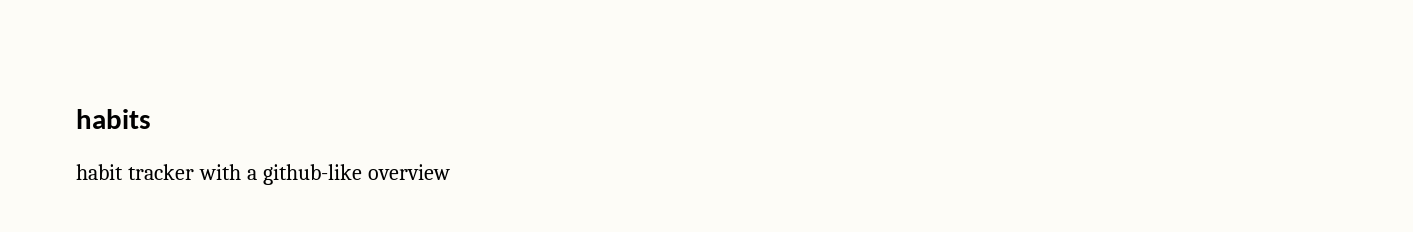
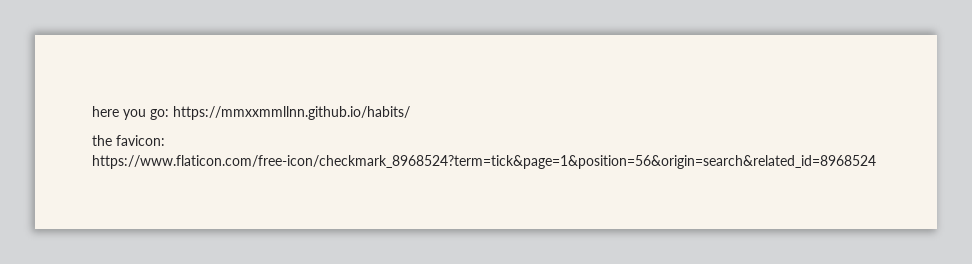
[76,109,151,129] [76,164,450,185] habits // habit tracker with a github-like overview -> [92,106,410,120] [92,135,165,146] [92,155,876,169] here you go: https://mmxxmmllnn.github.io/habits/ // the favicon: https://www.flaticon.com/free-icon/checkmark_8968524?term=tick&page=1&position=56&origin=search&related_id=8968524

